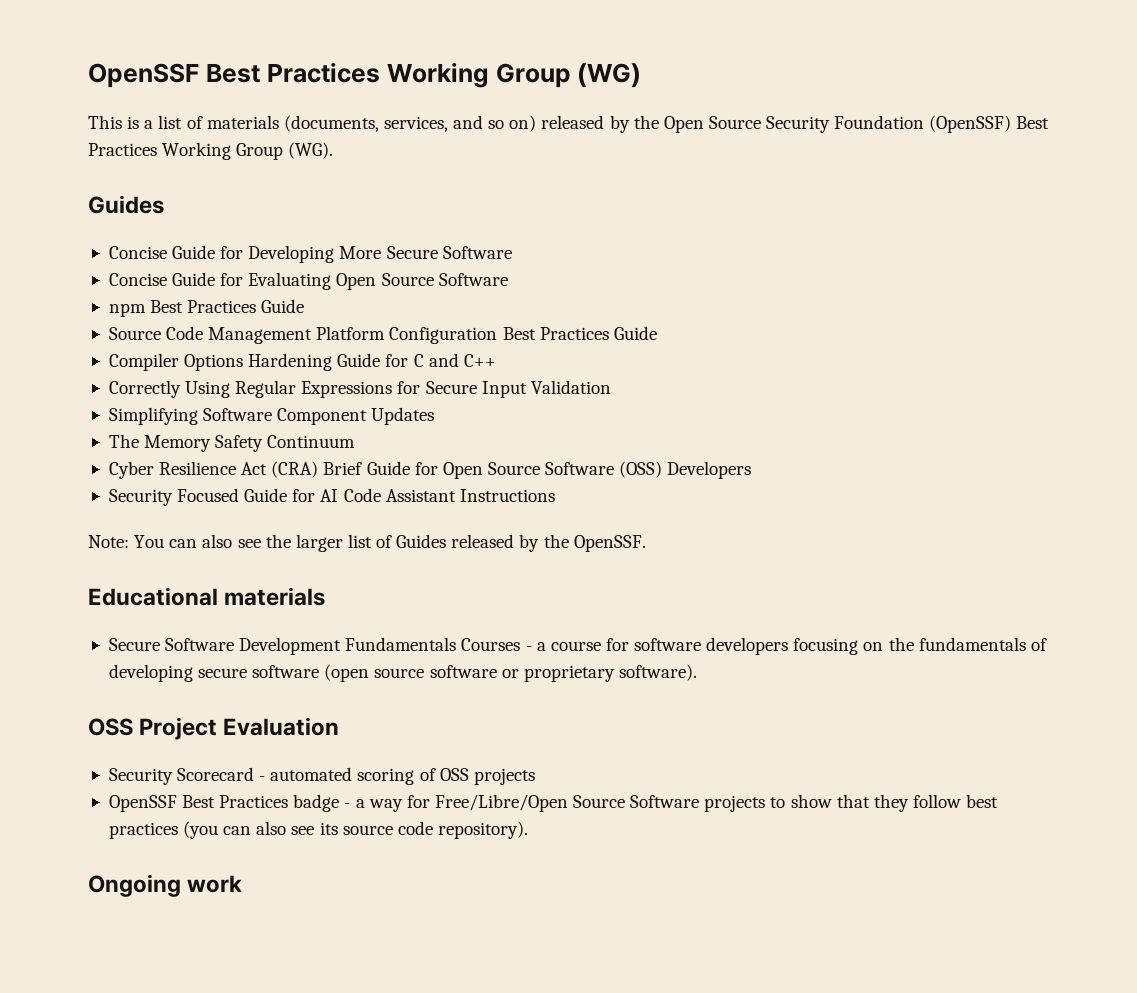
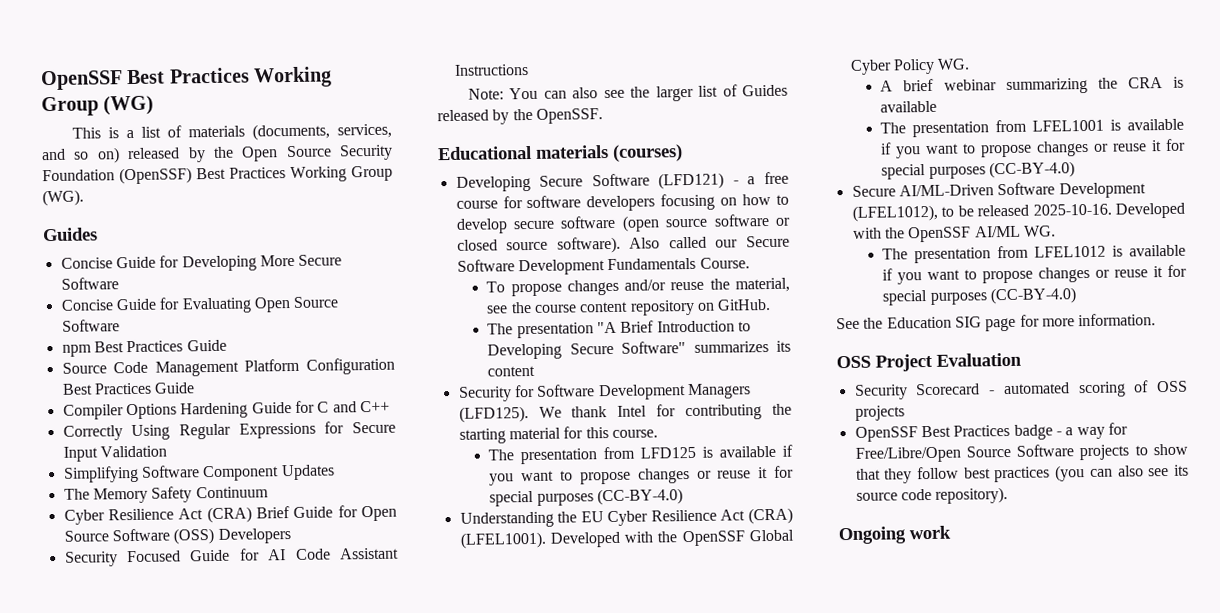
[108,637,546,655] // Secure Software Development Fundamentals Courses - a -> [612,144,683,162] [455,171,789,192] (courses) // Developing Secure Software (LFD121) - a free
[888,637,1047,651] [108,664,193,682] the fundamentals of developing -> [742,193,789,206] [455,218,508,234] how to develop
[523,665,615,682] proprietary -> [456,239,549,251] closed source
(697, 672) none -> [629,235,790,249] [456,257,750,276] [486,277,790,297] [486,298,772,316] [487,320,751,339] [487,340,791,360] [487,365,536,377] [457,383,751,402] [458,403,792,423] [458,426,658,444] [488,444,793,465] [489,465,794,486] [489,488,683,507] [459,507,793,528] [459,529,794,549] [849,58,971,75] [880,76,1184,95] [880,100,938,113] [880,118,1184,138] [880,138,1186,159] [881,161,1075,180] [851,182,1146,199] [851,202,1185,222] [852,225,1056,243] [882,244,1186,264] [882,264,1187,285] [882,287,1076,306] [836,313,1157,332] Also called our Secure Software Development Fundamentals Course. // To propose changes and/or reuse the material, see the course content repository on GitHub. // The presentation "A Brief Introduction to Developing Secure Software" summarizes its content // Security for Software Development Managers (LFD125). We thank Intel for contributing the starting material for this course. // The presentation from LFD125 is available if you want to propose changes or reuse it for special purposes (CC-BY-4.0) // Understanding the EU Cyber Resilience Act (CRA) (LFEL1001). Developed with the OpenSSF Global Cyber Policy WG. // A brief webinar summarizing the CRA is available // The presentation from LFEL1001 is available if you want to propose changes or reuse it for special purposes (CC-BY-4.0) // Secure AI/ML-Driven Software Development (LFEL1012), to be released 2025-10-16. Developed with the OpenSSF AI/ML WG. // The presentation from LFEL1012 is available if you want to propose changes or reuse it for special purposes (CC-BY-4.0) // See the Education SIG page for more information.

